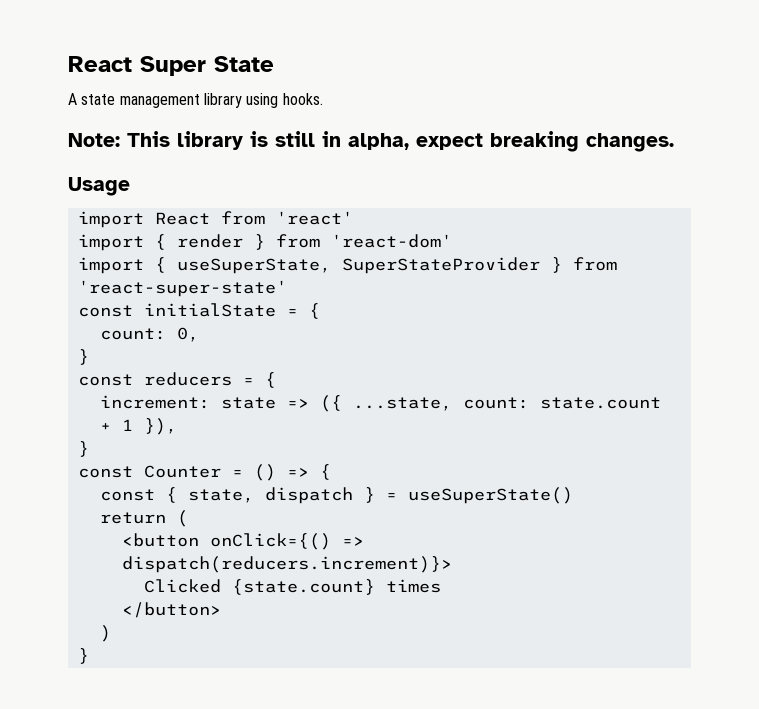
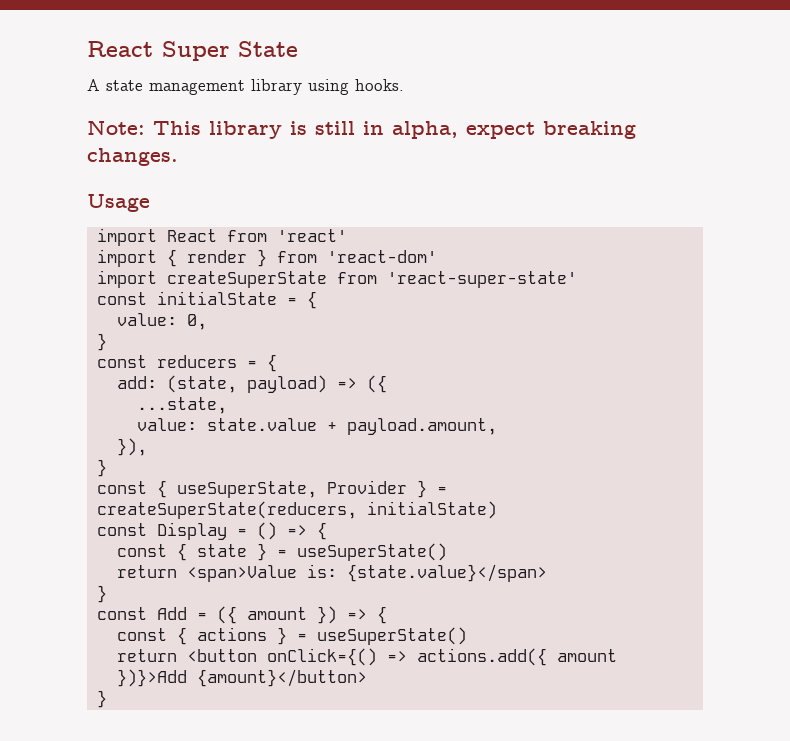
[154,257,562,274] { useSuperState, SuperStateProvider } -> [166,271,327,288] createSuperState
[99,328,166,340] count: -> [116,313,177,326] value:
[99,395,276,409] increment: state -> [116,375,327,393] add: (state, payload)
(342, 403) none -> (387, 384) //
[462,397,661,409] [99,419,133,431] count: state.count + 1 -> [136,418,497,435] // value: state.value + payload.amount, //
[143,465,221,478] Counter -> [156,480,447,498] [96,501,497,519] [96,522,227,540] { useSuperState, Provider } = createSuperState(reducers, initialState) // const Display
[187,487,573,504] [99,510,188,527] [121,533,364,550] [121,556,452,573] [143,579,441,595] [121,602,221,618] [99,625,111,642] state, dispatch } = useSuperState() // return ( // <button onClick={() => dispatch(reducers.increment)}> // Clicked {state.count} times // </button> // ) -> [196,543,447,561] [116,564,547,582] [96,585,107,603] [96,606,387,624] [116,627,467,645] [116,648,617,666] [116,669,367,687] state } = useSuperState() // return <span>Value is: {state.value}</span> // } // const Add = ({ amount }) => { // const { actions } = useSuperState() // return <button onClick={() => actions.add({ amount })}>Add {amount}</button>

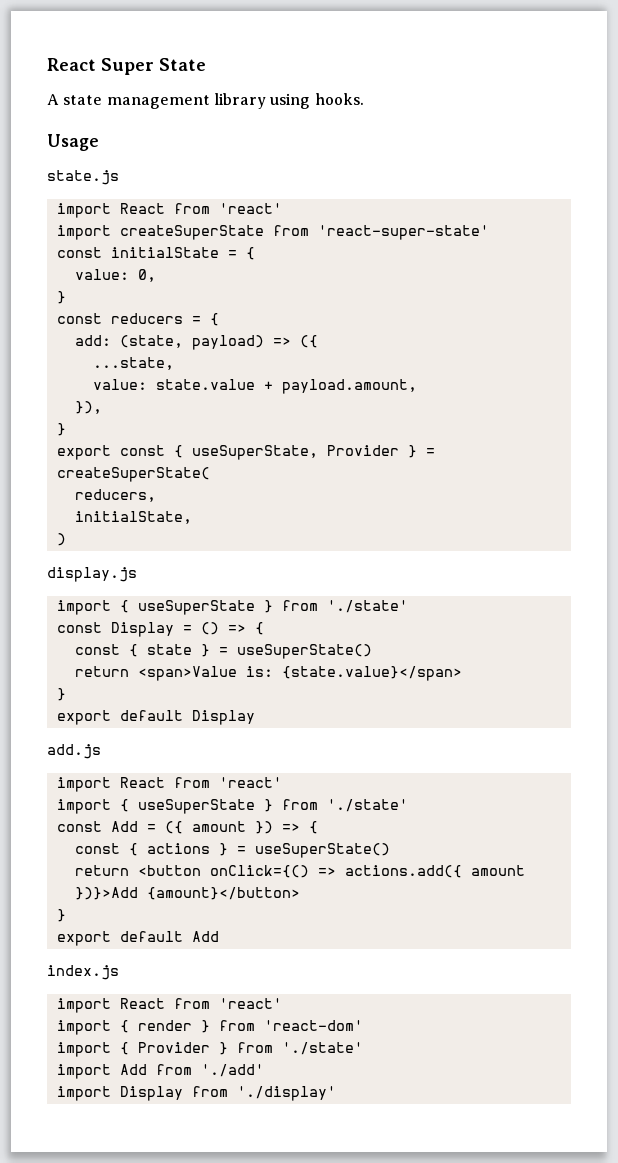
[87,120,636,139] [87,148,178,166] [87,194,150,212] [96,228,347,246] [96,249,437,267] Note: This library is still in alpha, expect breaking changes. // Usage // import React from 'react' // import { render } from 'react-dom' -> [47,134,99,151] [47,170,119,185] [56,203,282,218] Usage // state.js // import React from 'react'
(107, 468) none -> [56,445,111,460] export
[96,501,497,519] createSuperState(reducers, initialState) -> [56,467,210,482] [74,489,156,502] [74,511,192,524] [56,533,66,546] [47,567,137,582] [56,600,408,615] createSuperState( // reducers, // initialState, // ) // display.js // import { useSuperState } from './state'
(107, 594) none -> [56,710,255,725] [47,744,101,759] [56,777,282,792] [56,799,408,814] // export default Display // add.js // import React from 'react' // import { useSuperState } from './state'
(107, 699) none -> [56,931,219,946] [47,965,119,980] [56,998,282,1013] [56,1020,363,1035] [56,1042,363,1057] [56,1064,264,1079] [56,1086,336,1101] // export default Add // index.js // import React from 'react' // import { render } from 'react-dom' // import { Provider } from './state' // import Add from './add' // import Display from './display'

